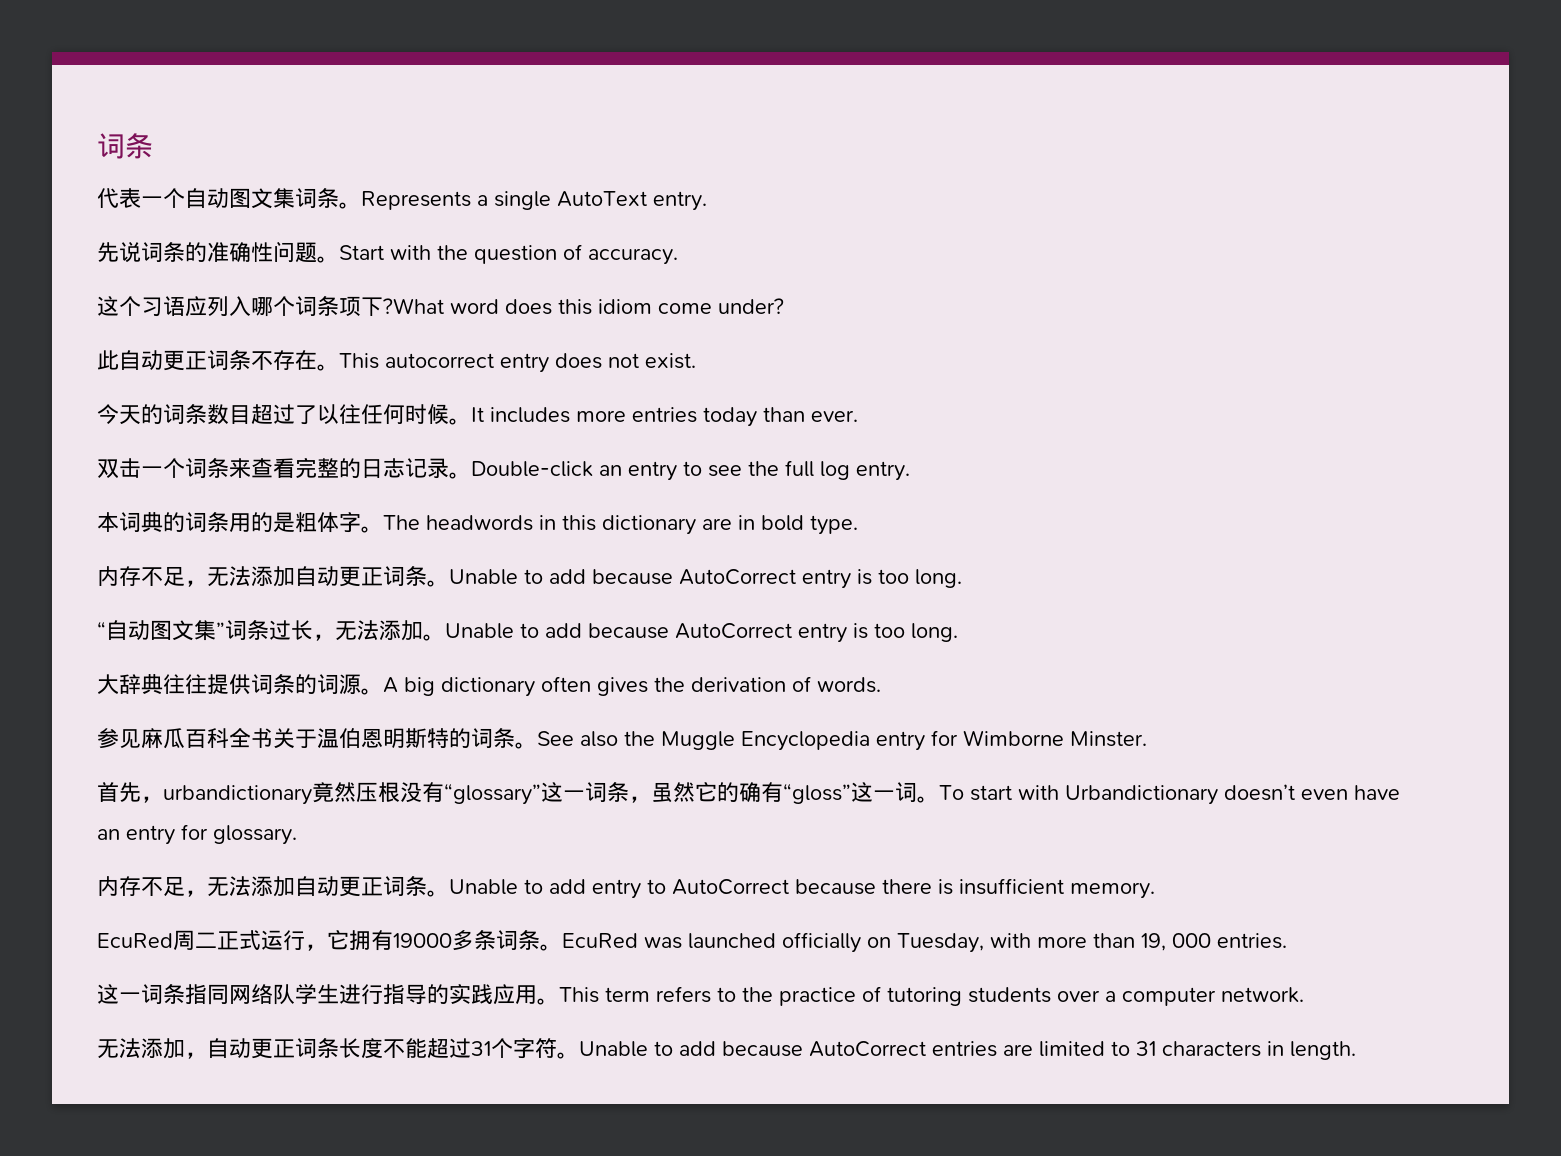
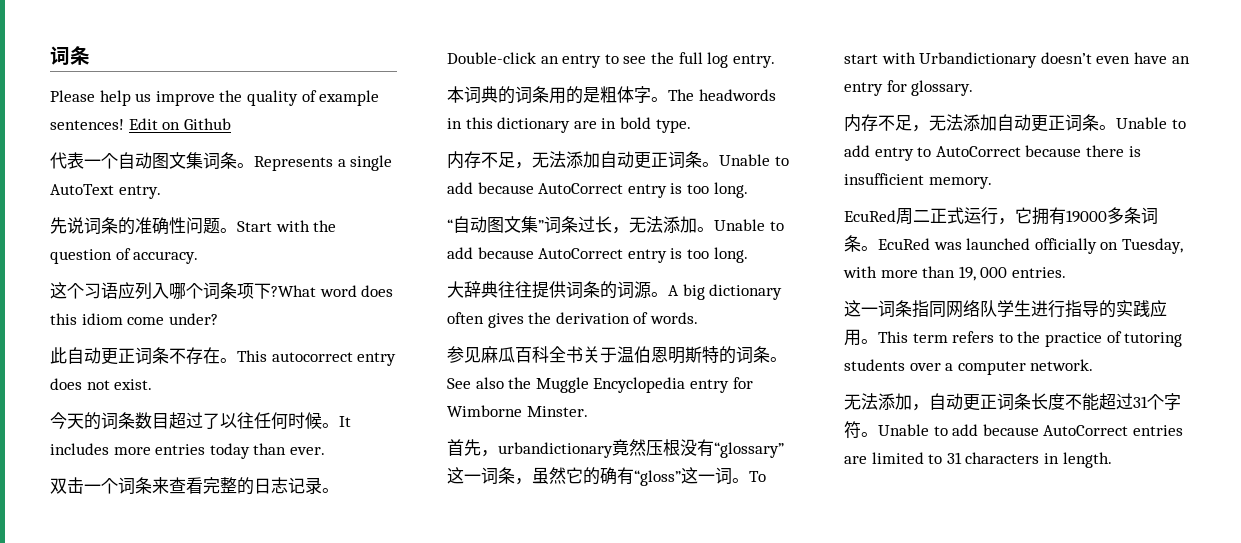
[97,133,153,159] 词条 -> [50,46,90,65] [50,90,380,106] [50,118,231,130] 词条 // Please help us improve the quality of example sentences! Edit on Github

